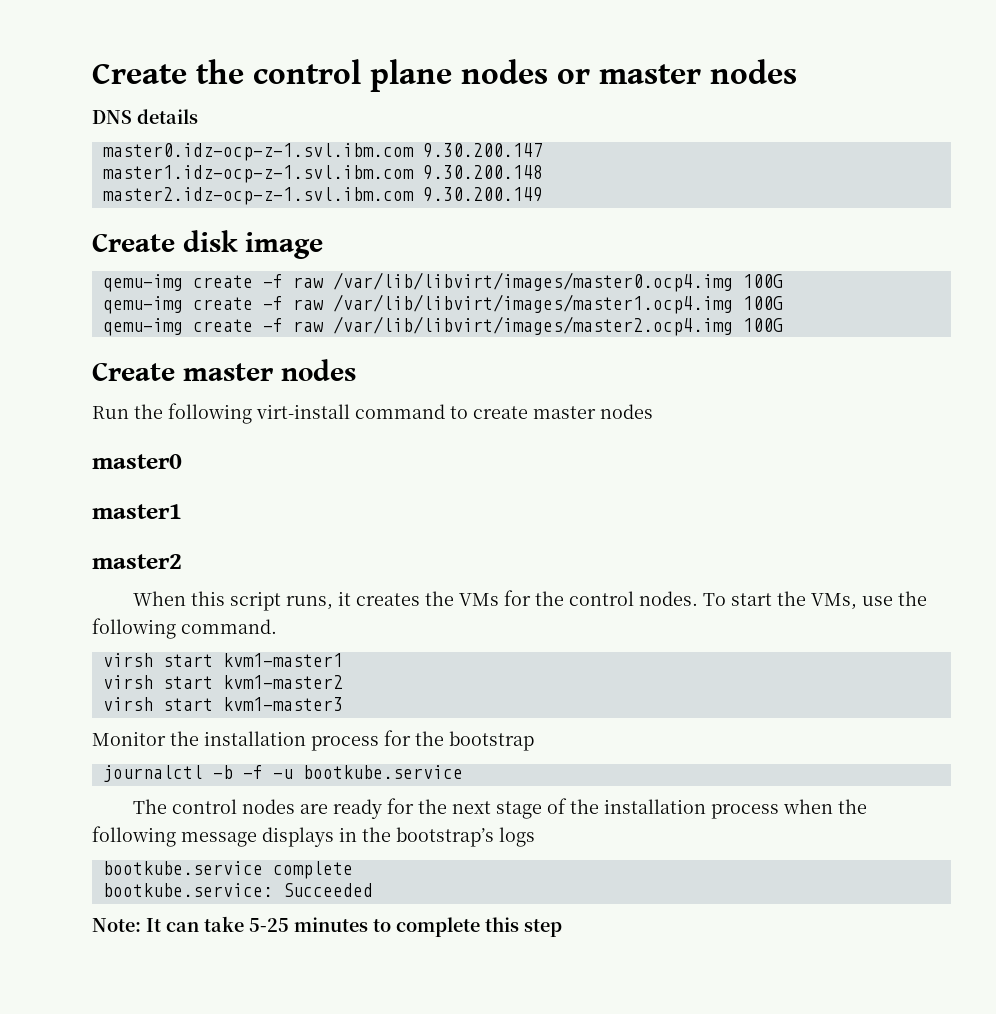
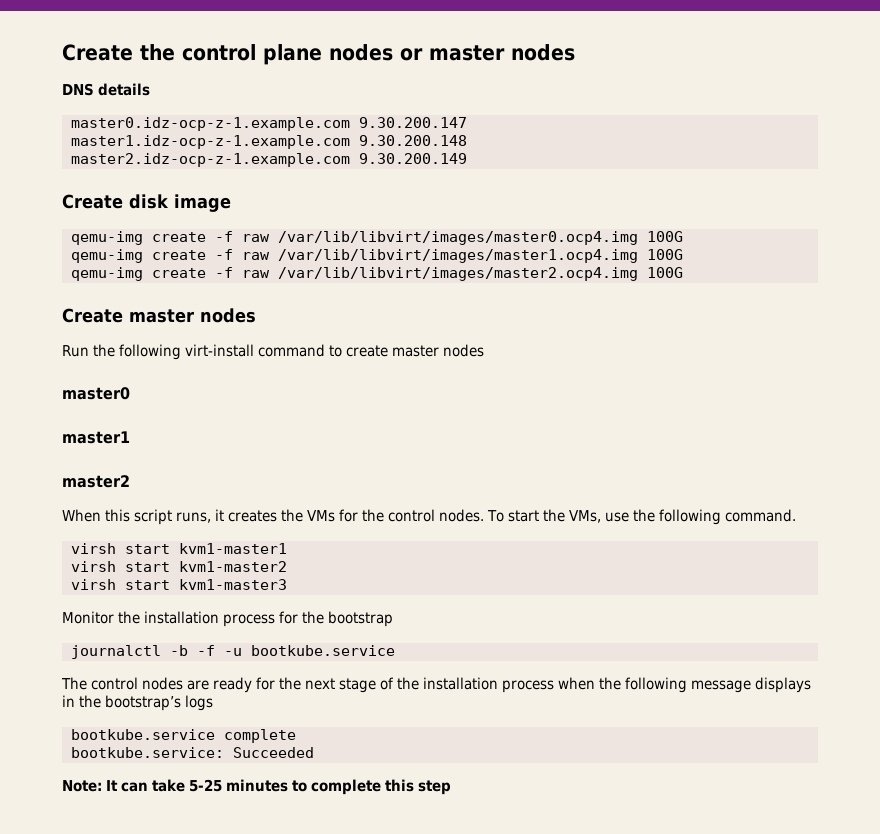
[102,143,414,161] master0.idz-ocp-z-1.svl.ibm.com -> [70,117,350,131] master0.idz-ocp-z-1.example.com
[102,165,414,183] master1.idz-ocp-z-1.svl.ibm.com -> [70,135,350,149] master1.idz-ocp-z-1.example.com
[102,187,414,205] master2.idz-ocp-z-1.svl.ibm.com -> [70,153,350,167] master2.idz-ocp-z-1.example.com

